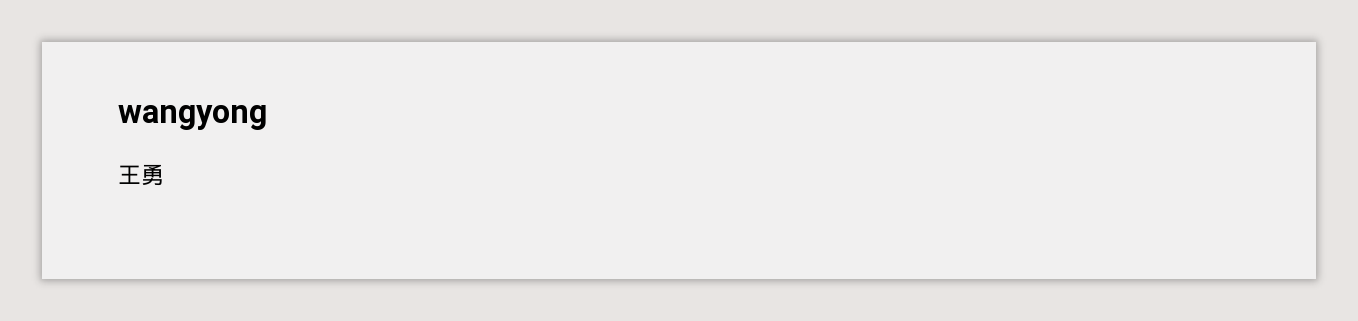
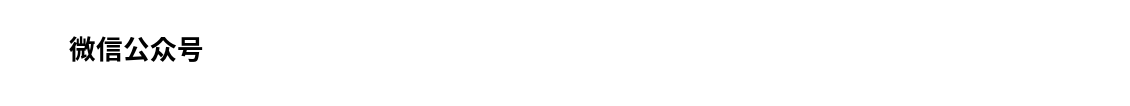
[118,105,267,130] [118,164,164,186] wangyong // 王勇 -> [69,36,204,62] 微信公众号

